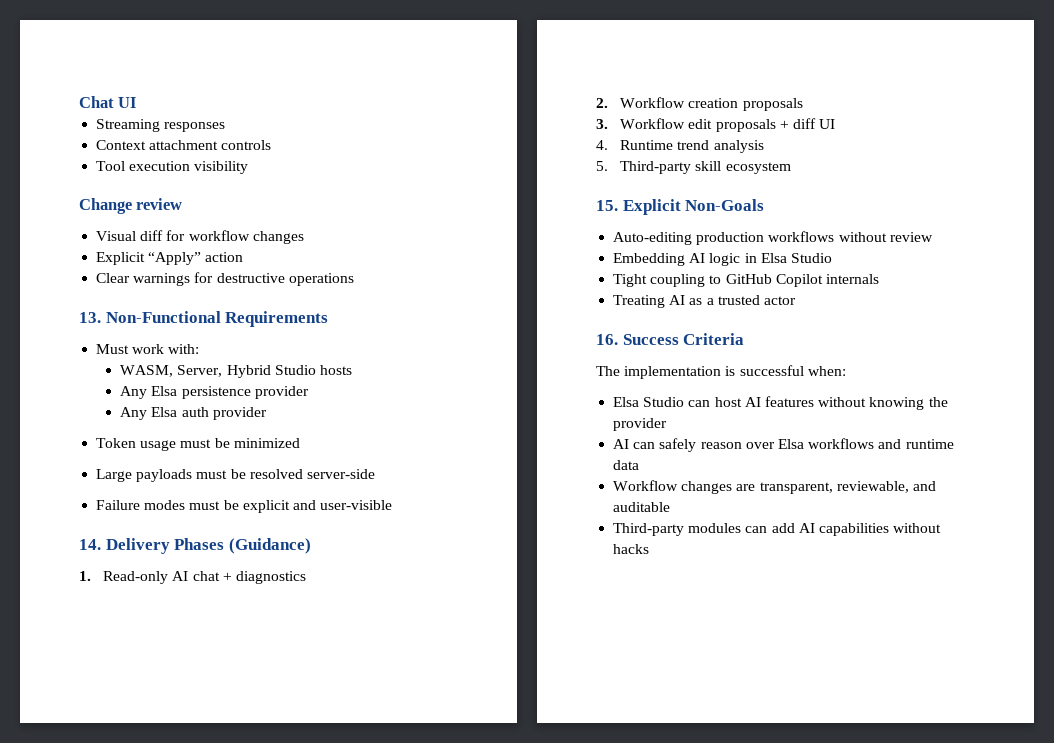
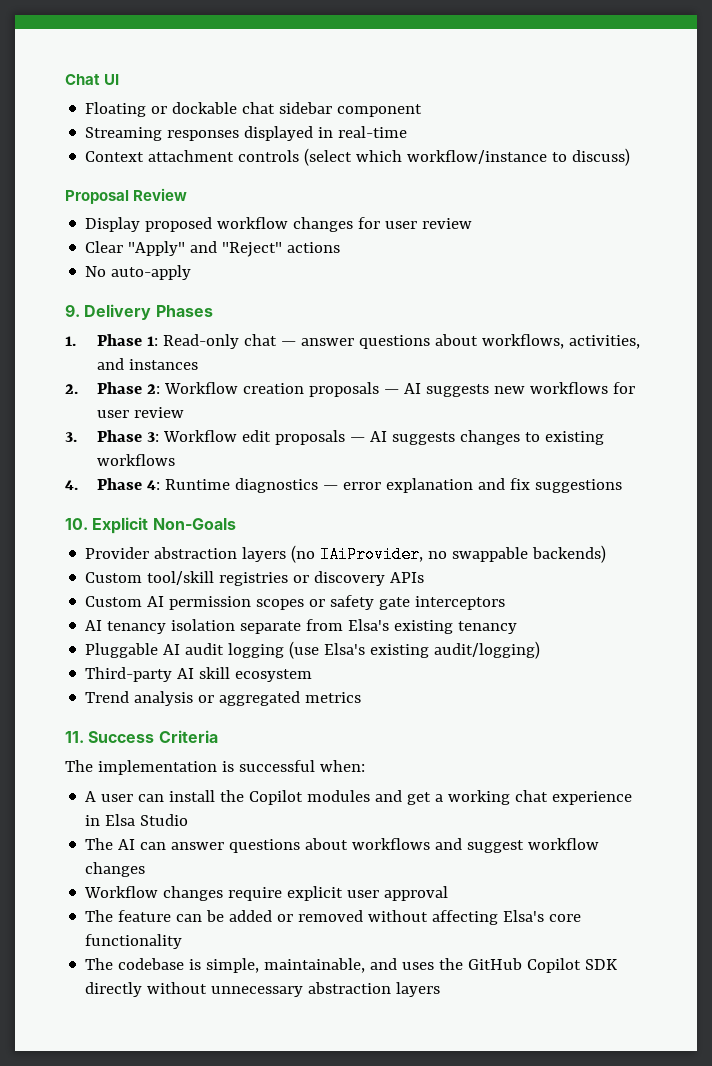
(137, 102) none -> [85,102,423,117] // Floating or dockable chat sidebar component
(226, 127) none -> [244,126,408,141] displayed in real-time
[96,161,249,174] [79,198,183,214] [96,230,304,244] [96,252,244,265] [96,272,354,286] [79,311,329,327] [96,344,200,354] [120,365,352,378] [120,386,309,399] [120,407,267,420] [96,438,300,451] [96,469,375,482] [96,500,393,513] [79,539,101,550] // Tool execution visibility // Change review // Visual diff for workflow changes // Explicit “Apply” action // Clear warnings for destructive operations // 13. Non-Functional Requirements // Must work with: // WASM, Server, Hybrid Studio hosts // Any Elsa persistence provider // Any Elsa auth provider // Token usage must be minimized // Large payloads must be resolved server-side // Failure modes must be explicit and user-visible // 14. -> [304,148,631,166] [65,188,188,204] [85,217,473,232] [85,241,341,257] [85,265,192,280] [65,304,80,317] (select which workflow/instance to discuss) // Proposal Review // Display proposed workflow changes for user review // Clear "Apply" and "Reject" actions // No auto-apply // 9.
[228,538,311,554] (Guidance) -> (213, 311) none
[103,571,306,584] Read-only AI chat + diagnostics -> [97,334,641,349] [97,358,199,370] Phase 1: Read-only chat — answer questions about workflows, activities, and instances
(608, 103) none -> [97,382,161,394] Phase 2:
(803, 104) none -> [384,382,636,397] [97,407,185,418] — AI suggests new workflows for user review
(608, 124) none -> [97,430,160,442] Phase 3:
[779,118,836,129] [596,140,764,153] [596,161,791,174] [596,199,765,215] [613,231,933,245] [613,253,832,266] [613,274,879,287] [613,295,796,308] [596,334,618,345] + diff UI // 4. Runtime trend analysis // 5. Third-party skill ecosystem // 15. Explicit Non-Goals // Auto-editing production workflows without review // Embedding AI logic in Elsa Studio // Tight coupling to GitHub Copilot internals // Treating AI as a trusted actor // 16. -> [350,430,605,445] [97,454,176,466] [65,478,623,493] [65,517,236,534] [85,545,607,563] [85,571,425,586] [85,595,506,610] [85,619,518,634] [85,641,541,659] [85,667,313,682] [85,691,362,706] [65,731,84,743] — AI suggests changes to existing workflows // 4. Phase 4: Runtime diagnostics — error explanation and fix suggestions // 10. Explicit Non-Goals // Provider abstraction layers (no IAiProvider, no swappable backends) // Custom tool/skill registries or discovery APIs // Custom AI permission scopes or safety gate interceptors // AI tenancy isolation separate from Elsa's existing tenancy // Pluggable AI audit logging (use Elsa's existing audit/logging) // Third-party AI skill ecosystem // Trend analysis or aggregated metrics // 11.
[613,396,948,410] [613,418,668,431] [613,438,954,452] [613,460,640,470] [613,480,936,494] [613,502,671,512] [613,523,942,536] [613,544,650,554] Elsa Studio can host AI features without knowing the provider // AI can safely reason over Elsa workflows and runtime data // Workflow changes are transparent, reviewable, and auditable // Third-party modules can add AI capabilities without hacks -> [85,790,633,805] [85,814,189,826] [85,838,600,853] [85,862,146,877] [84,886,449,901] [85,910,582,925] [85,934,183,949] [85,958,618,973] [85,982,441,997] A user can install the Copilot modules and get a working chat experience in Elsa Studio // The AI can answer questions about workflows and suggest workflow changes // Workflow changes require explicit user approval // The feature can be added or removed without affecting Elsa's core functionality // The codebase is simple, maintainable, and uses the GitHub Copilot SDK directly without unnecessary abstraction layers

